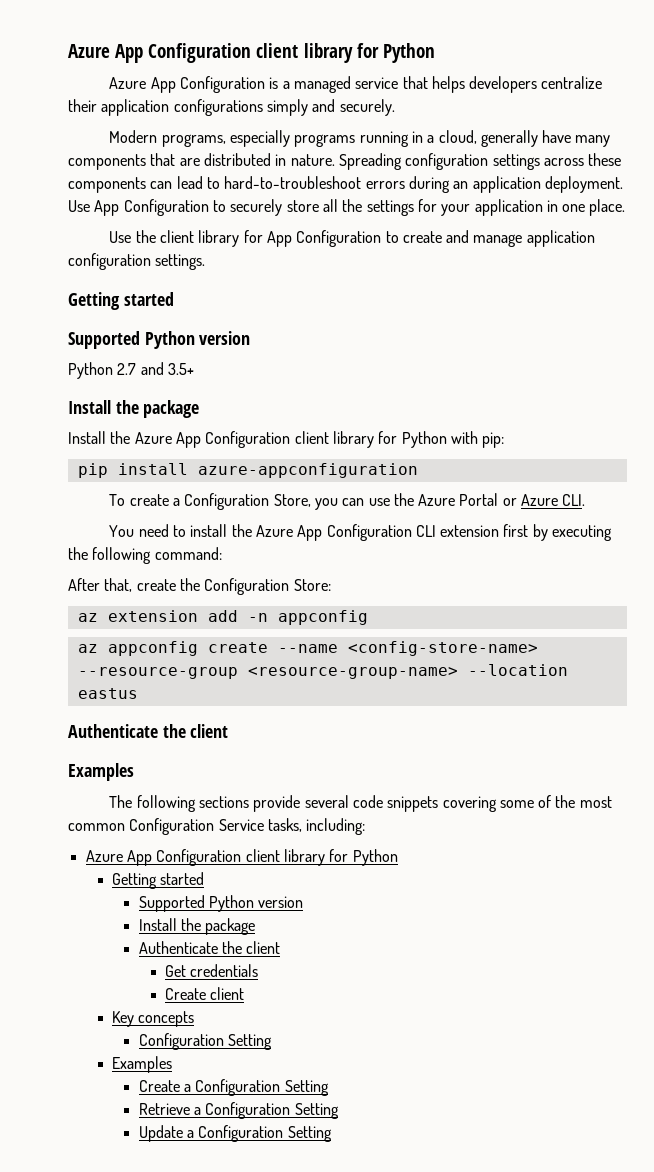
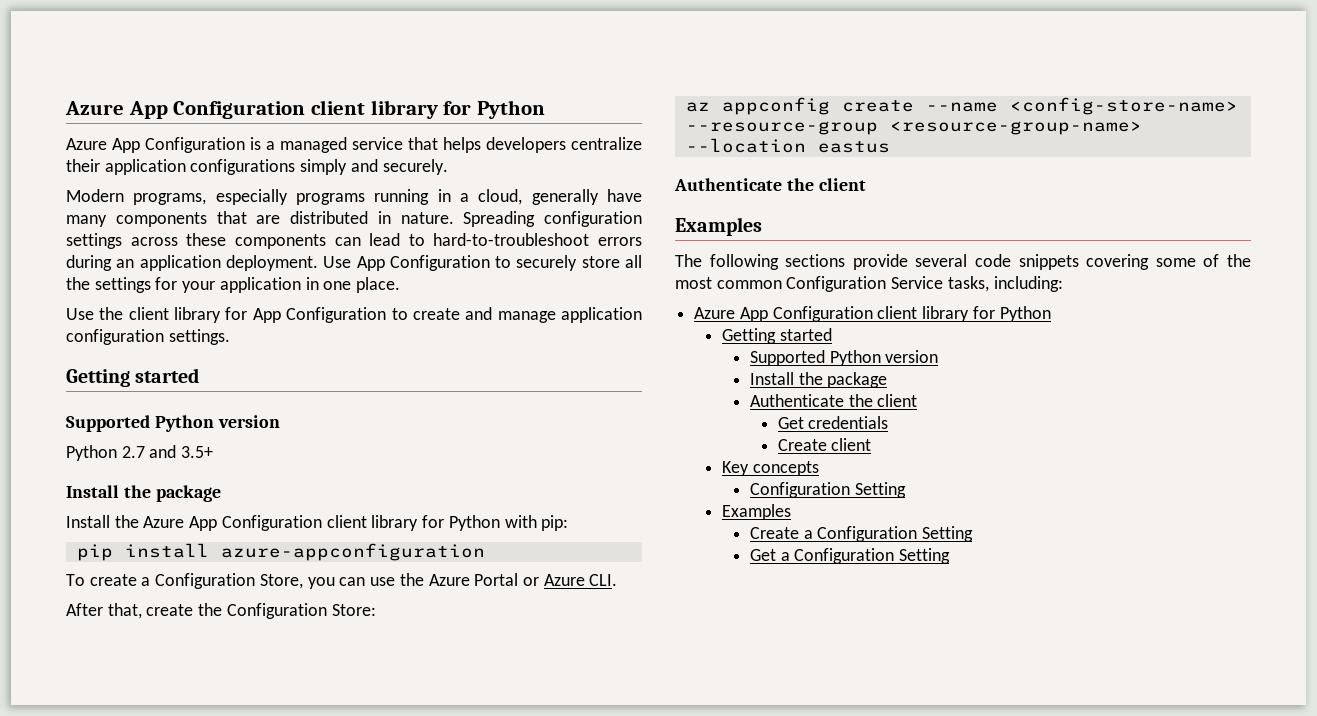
[109,524,613,541] [68,547,222,564] // You need to install the Azure App Configuration CLI extension first by executing the following command: -> (618, 580) none
[77,610,368,625] // az extension add -n appconfig -> (376, 610) none
[138,1102,339,1119] [138,1125,332,1142] Retrieve a Configuration Setting // Update a Configuration Setting -> [749,548,950,564] Get a Configuration Setting

